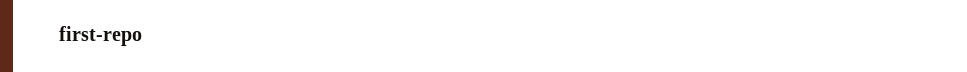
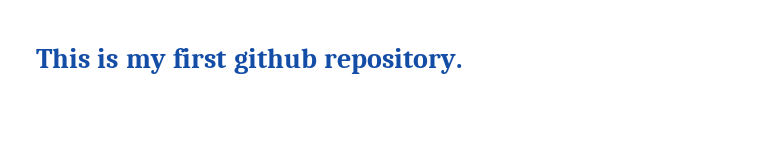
[59,26,142,46] first-repo -> [36,48,463,74] This is my first github repository.

